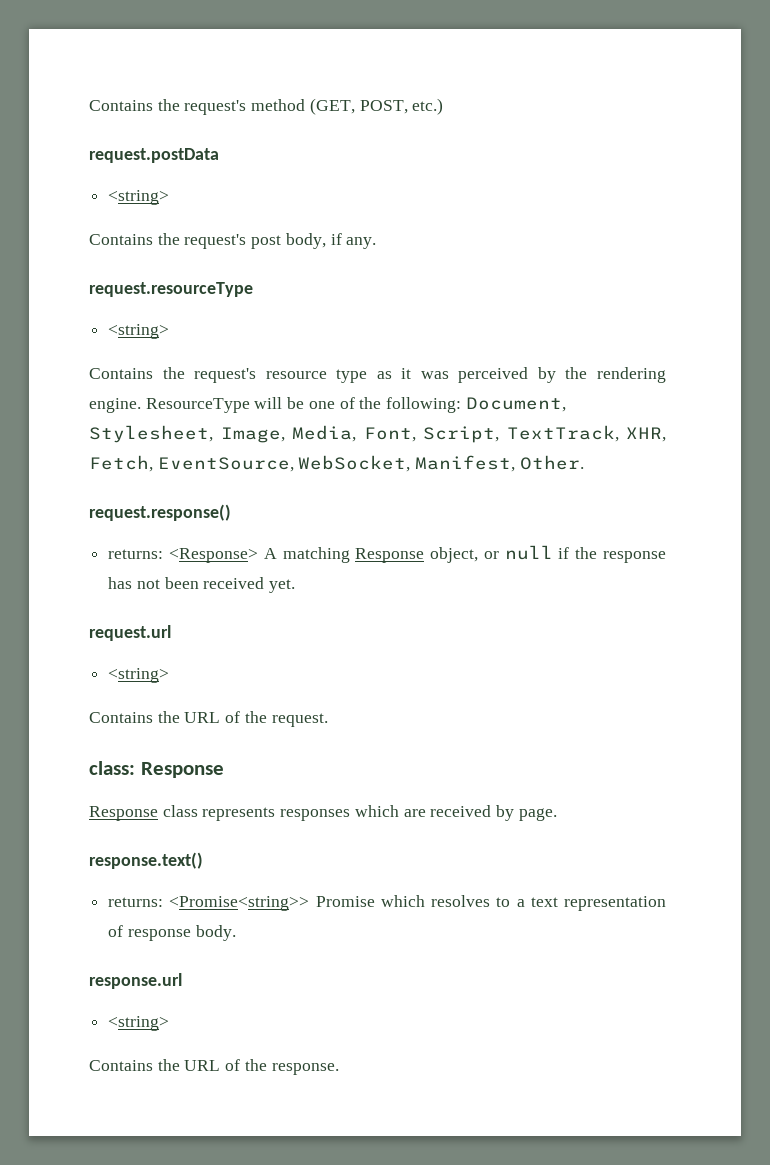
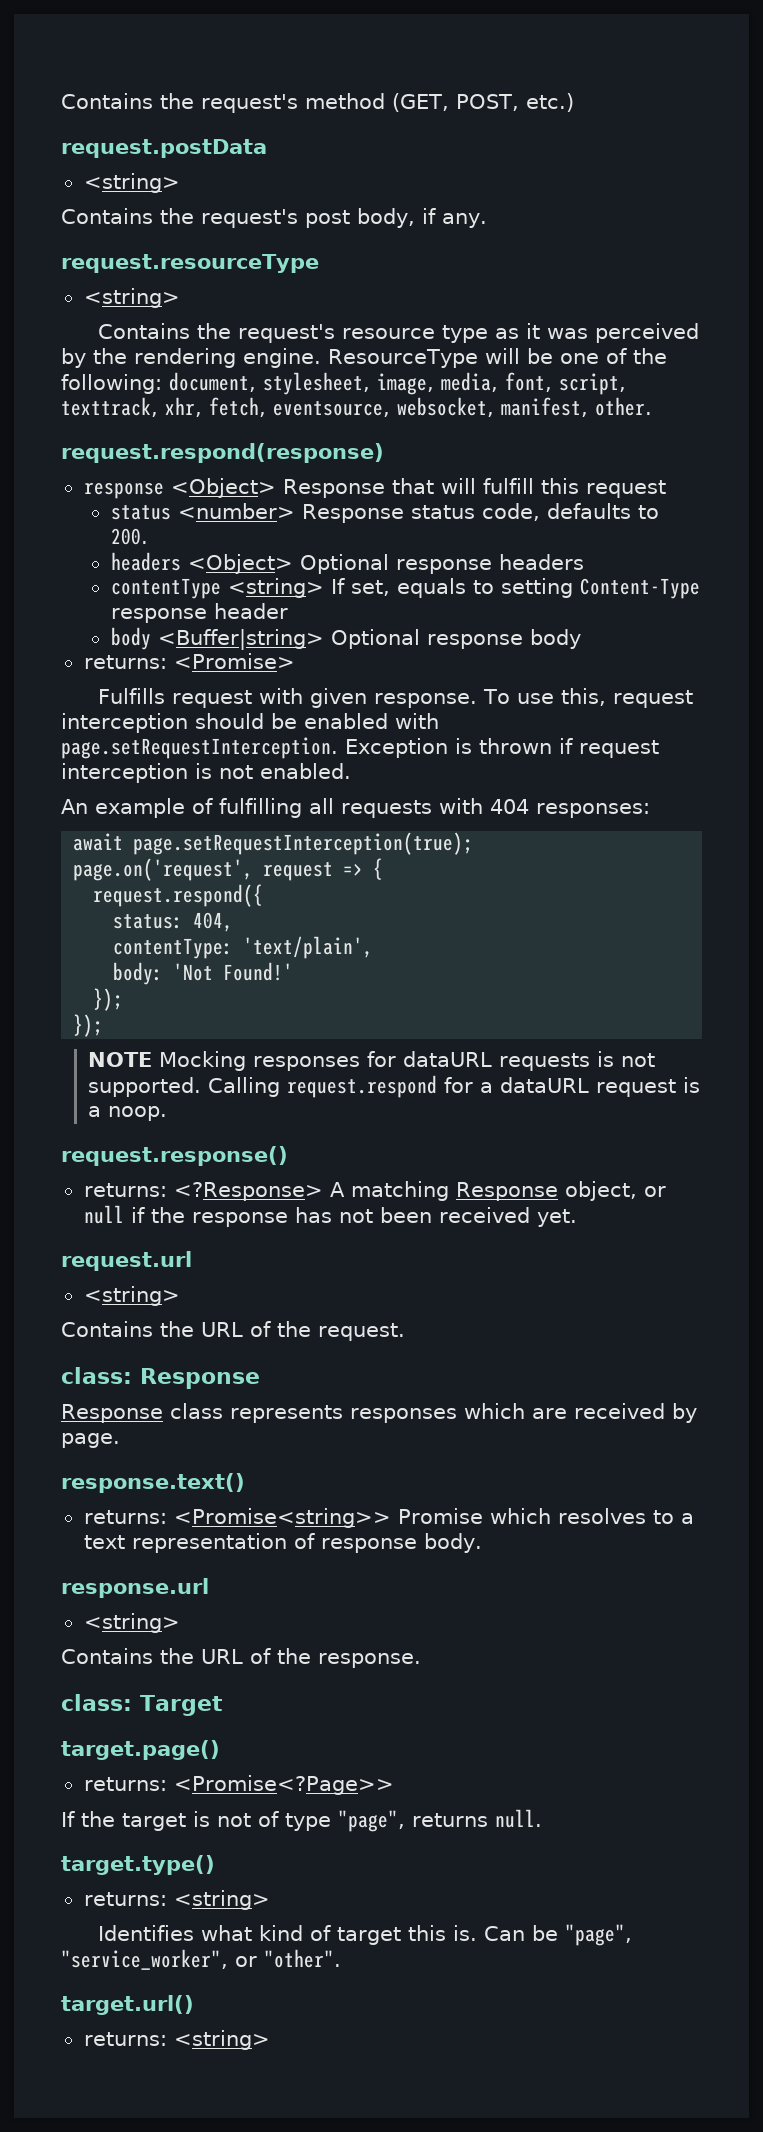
[465,397,566,412] [89,425,666,443] [89,455,584,472] Document, Stylesheet, Image, Media, Font, Script, TextTrack, XHR, Fetch, EventSource, WebSocket, Manifest, Other. -> [169,372,626,395] [61,397,652,417] [61,443,384,463] [83,478,666,499] [110,503,659,523] [110,528,148,545] [110,552,584,574] [110,578,700,599] [110,603,288,623] [110,627,581,650] [83,653,295,669] [97,688,693,708] [61,713,439,733] [61,737,659,759] [61,763,351,783] [61,798,650,818] [73,832,474,855] [73,858,384,881] [93,884,264,907] [113,912,234,932] [113,936,374,959] [113,962,294,985] [93,988,124,1011] [73,1014,104,1037] [88,1051,656,1071] [88,1075,701,1098] [88,1106,168,1121] document, stylesheet, image, media, font, script, texttrack, xhr, fetch, eventsource, websocket, manifest, other. // request.respond(response) // response <Object> Response that will fulfill this request // status <number> Response status code, defaults to 200. // headers <Object> Optional response headers // contentType <string> If set, equals to setting Content-Type response header // body <Buffer|string> Optional response body // returns: <Promise> // Fulfills request with given response. To use this, request interception should be enabled with page.setRequestInterception. Exception is thrown if request interception is not enabled. // An example of fulfilling all requests with 404 responses: // await page.setRequestInterception(true); // page.on('request', request => { // request.respond({ // status: 404, // contentType: 'text/plain', // body: 'Not Found!' // }); // }); // NOTE Mocking responses for dataURL requests is not supported. Calling request.respond for a dataURL request is a noop.
[169,548,259,563] <Response> -> [173,1182,323,1201] <?Response>
(339, 1069) none -> [61,1694,223,1716] [61,1740,220,1760] [83,1775,394,1795] [61,1809,542,1832] [61,1855,215,1875] [83,1890,270,1910] [97,1924,632,1946] [61,1949,341,1970] [61,1995,194,2015] [83,2030,270,2050] // class: Target // target.page() // returns: <Promise<?Page>> // If the target is not of type "page", returns null. // target.type() // returns: <string> // Identifies what kind of target this is. Can be "page", "service_worker", or "other". // target.url() // returns: <string>

